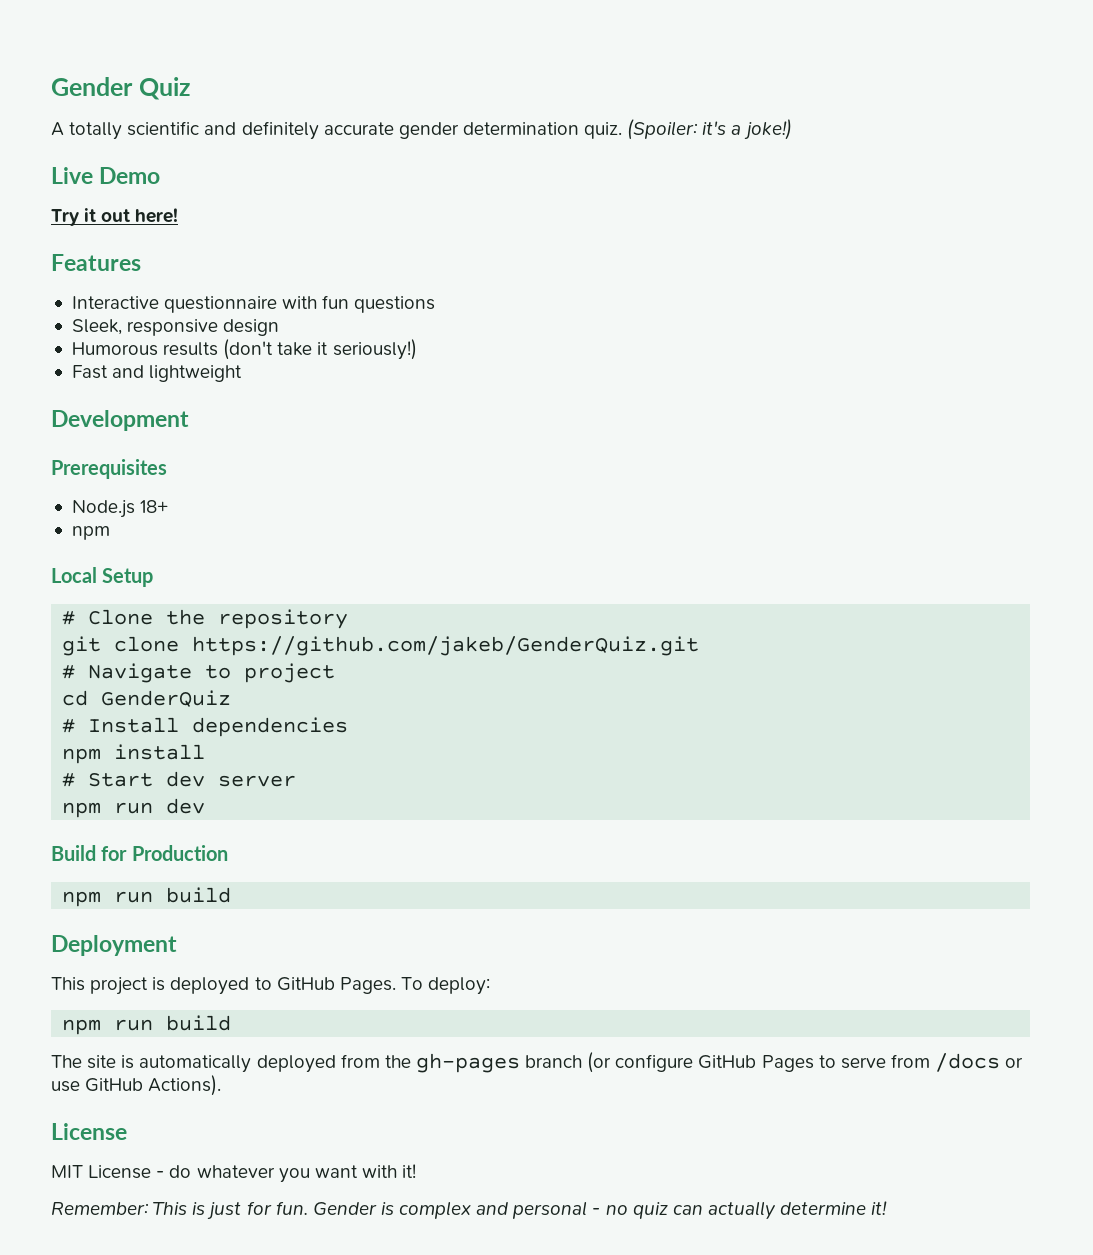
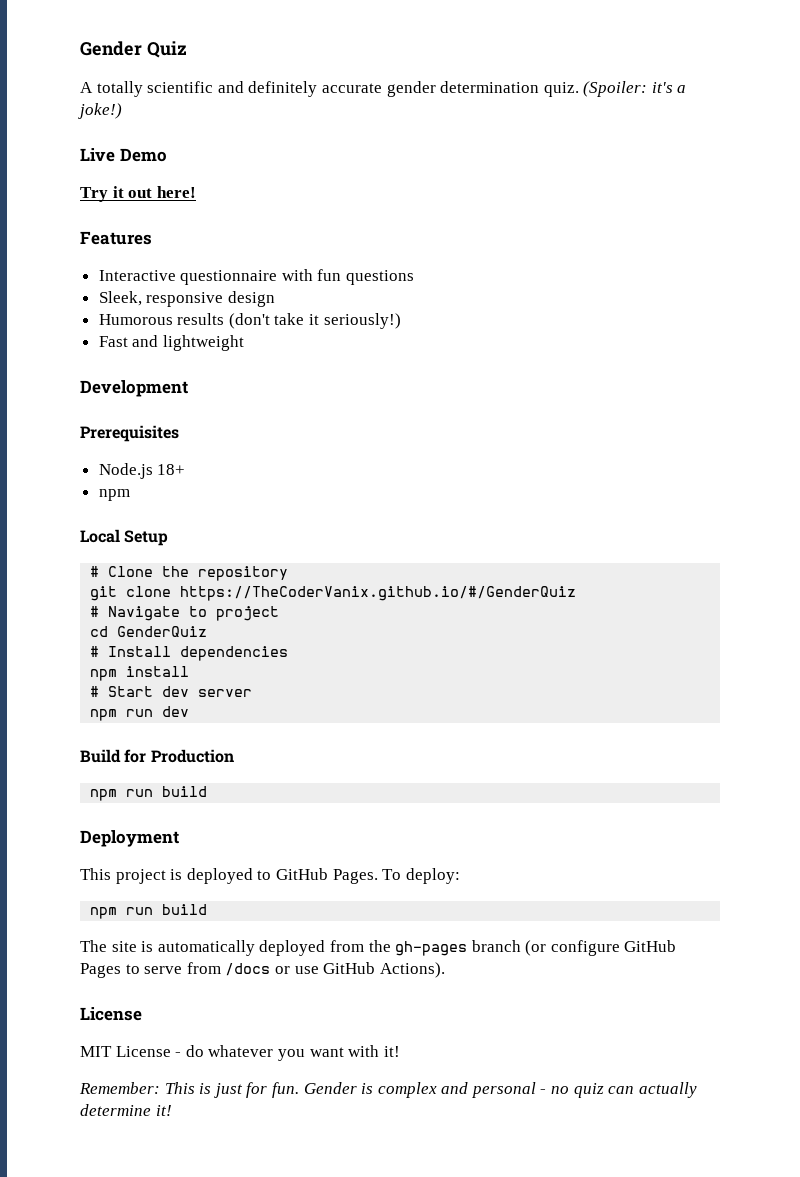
[192,636,700,656] https://github.com/jakeb/GenderQuiz.git -> [180,586,577,601] https://TheCoderVanix.github.io/#/GenderQuiz

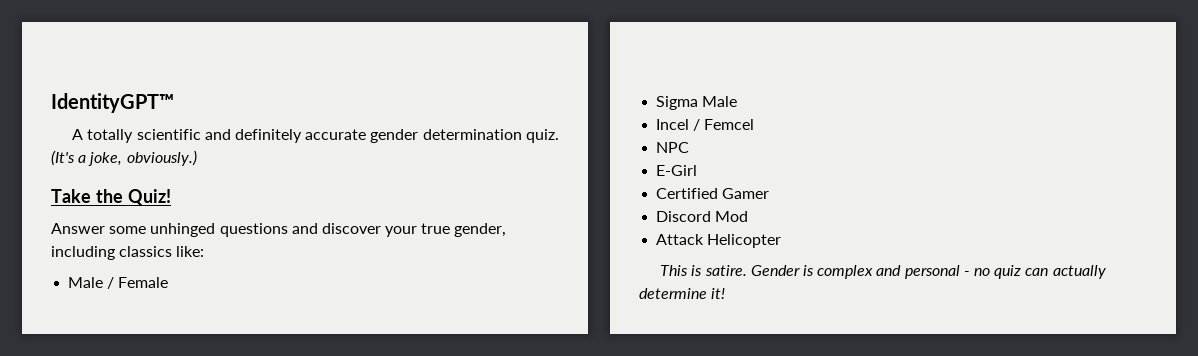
[80,41,187,58] Gender Quiz -> [51,93,174,113] IdentityGPT™
[583,81,687,97] [78,103,122,119] [80,148,167,162] [80,186,196,202] [80,231,152,245] [98,269,415,285] [98,291,275,307] [98,313,401,329] [98,335,244,351] [80,380,188,397] [80,425,179,442] [98,463,186,479] [98,489,130,501] [80,529,169,546] [90,566,289,581] [90,586,577,601] [90,606,280,621] [90,626,208,637] [90,646,289,661] [90,666,190,681] [90,686,253,697] [90,706,190,721] [80,749,234,763] [90,786,208,801] [80,830,179,847] [80,868,460,884] [90,904,208,919] [80,940,677,956] [80,962,445,978] [80,1007,142,1021] [80,1045,400,1061] [79,1082,299,1098] (Spoiler: it's a joke!) // Live Demo // Try it out here! // Features // Interactive questionnaire with fun questions // Sleek, responsive design // Humorous results (don't take it seriously!) // Fast and lightweight // Development // Prerequisites // Node.js 18+ // npm // Local Setup // # Clone the repository // git clone https://TheCoderVanix.github.io/#/GenderQuiz // # Navigate to project // cd GenderQuiz // # Install dependencies // npm install // # Start dev server // npm run dev // Build for Production // npm run build // Deployment // This project is deployed to GitHub Pages. To deploy: // npm run build // The site is automatically deployed from the gh-pages branch (or configure GitHub Pages to serve from /docs or use GitHub Actions). // License // MIT License - do whatever you want with it! // Remember: This is just for fun. -> [51,150,197,166] [51,189,171,206] [51,223,507,237] [51,246,205,260] [68,277,169,289] [656,96,738,110] [656,119,755,131] [656,142,690,153] [656,165,698,176] [656,188,770,199] [656,211,749,222] [656,234,782,248] [660,265,747,276] (It's a joke, obviously.) // Take the Quiz! // Answer some unhinged questions and discover your true gender, including classics like: // Male / Female // Sigma Male // Incel / Femcel // NPC // E-Girl // Certified Gamer // Discord Mod // Attack Helicopter // This is satire.

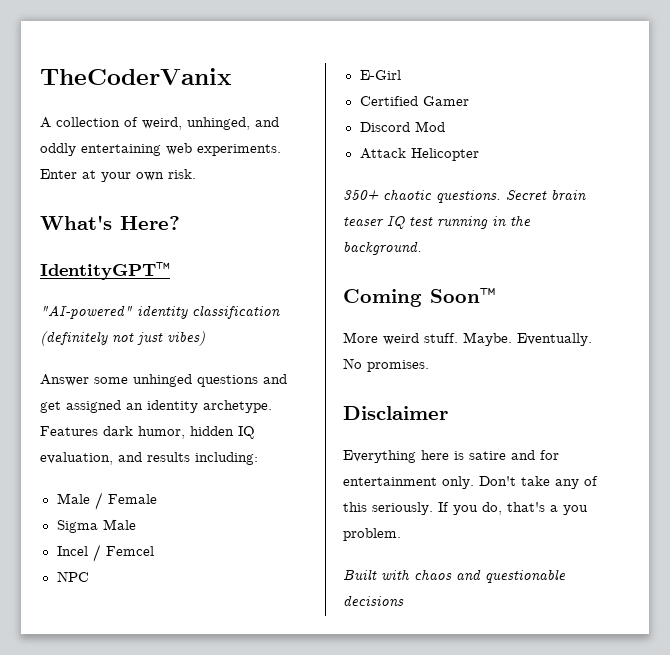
[51,93,174,113] [72,129,559,143] [51,150,197,166] [51,189,171,206] IdentityGPT™ // A totally scientific and definitely accurate gender determination quiz. (It's a joke, obviously.) // Take the Quiz! -> [40,68,232,85] [40,117,279,130] [40,143,281,156] [40,169,196,182] [40,215,180,230] [40,262,170,280] [40,305,280,319] [40,331,205,346] TheCoderVanix // A collection of weird, unhinged, and oddly entertaining web experiments. Enter at your own risk. // What's Here? // IdentityGPT™ // "AI-powered" identity classification (definitely not just vibes)
[321,223,507,237] [51,246,205,260] discover your true gender, including classics like: -> [40,400,272,413] [40,426,255,439] [40,452,258,465] get assigned an identity archetype. Features dark humor, hidden IQ evaluation, and results including:
[660,265,1106,279] [639,288,726,299] This is satire. Gender is complex and personal - no quiz can actually determine it! -> [343,189,586,203] [343,215,531,229] [343,241,422,255] [343,287,495,307] [343,332,592,346] [343,358,429,372] [343,406,448,420] [343,450,559,463] [343,476,598,489] [343,502,588,515] [343,528,401,541] [343,569,566,583] [343,595,404,607] 350+ chaotic questions. Secret brain teaser IQ test running in the background. // Coming Soon™ // More weird stuff. Maybe. Eventually. No promises. // Disclaimer // Everything here is satire and for entertainment only. Don't take any of this seriously. If you do, that's a you problem. // Built with chaos and questionable decisions

